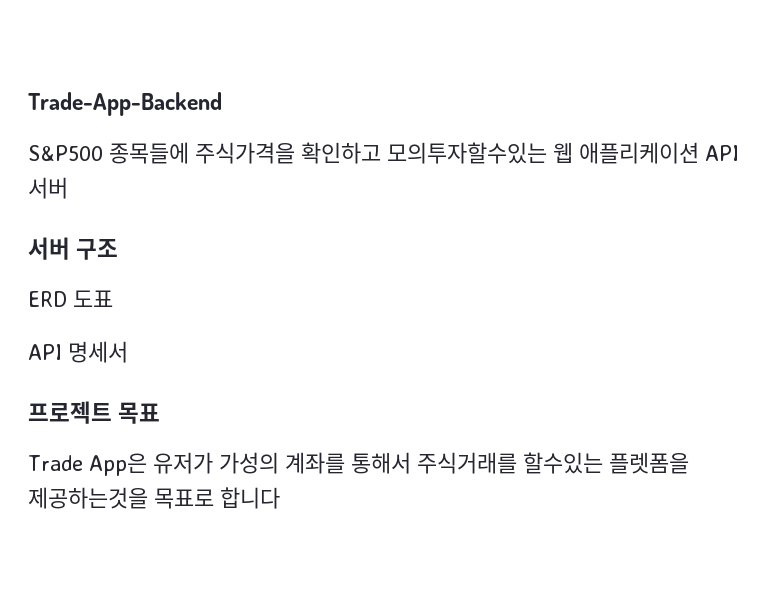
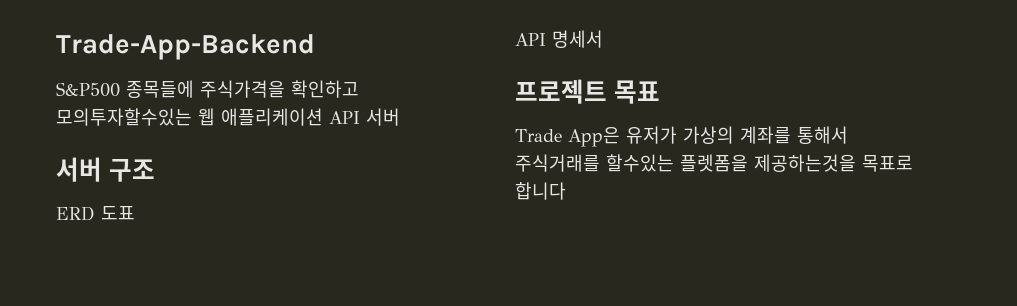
[218,452,279,474] 가성의 -> [682,126,734,144] 가상의

